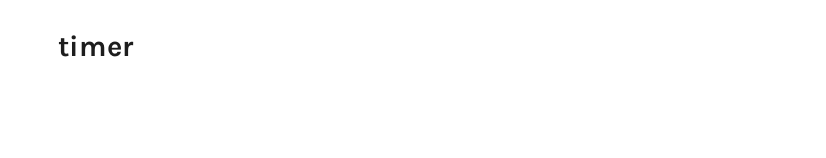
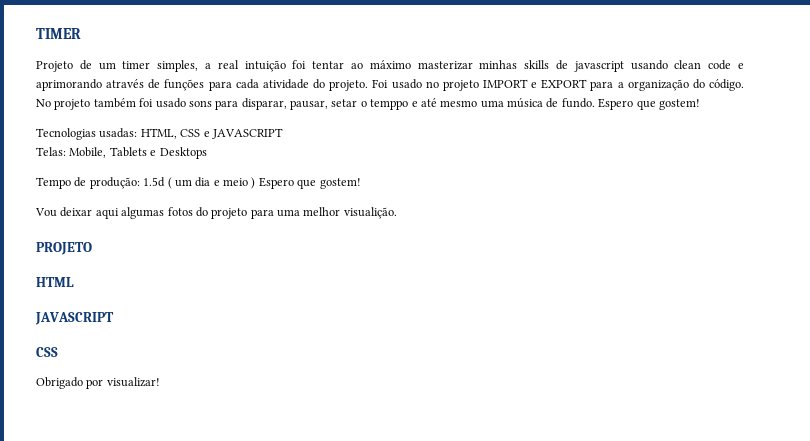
[58,35,134,57] timer -> [36,28,81,39] [36,60,744,72] [36,79,744,91] [36,97,700,110] [36,128,283,140] [36,147,207,159] [36,177,361,189] [35,207,397,219] [36,242,92,255] [36,277,74,287] [35,312,114,325] [36,347,58,357] [36,377,160,389] TIMER // Projeto de um timer simples, a real intuição foi tentar ao máximo masterizar minhas skills de javascript usando clean code e aprimorando através de funções para cada atividade do projeto. Foi usado no projeto IMPORT e EXPORT para a organização do código. No projeto também foi usado sons para disparar, pausar, setar o temppo e até mesmo uma música de fundo. Espero que gostem! // Tecnologias usadas: HTML, CSS e JAVASCRIPT // Telas: Mobile, Tablets e Desktops // Tempo de produção: 1.5d ( um dia e meio ) Espero que gostem! // Vou deixar aqui algumas fotos do projeto para uma melhor visualição. // PROJETO // HTML // JAVASCRIPT // CSS // Obrigado por visualizar!

